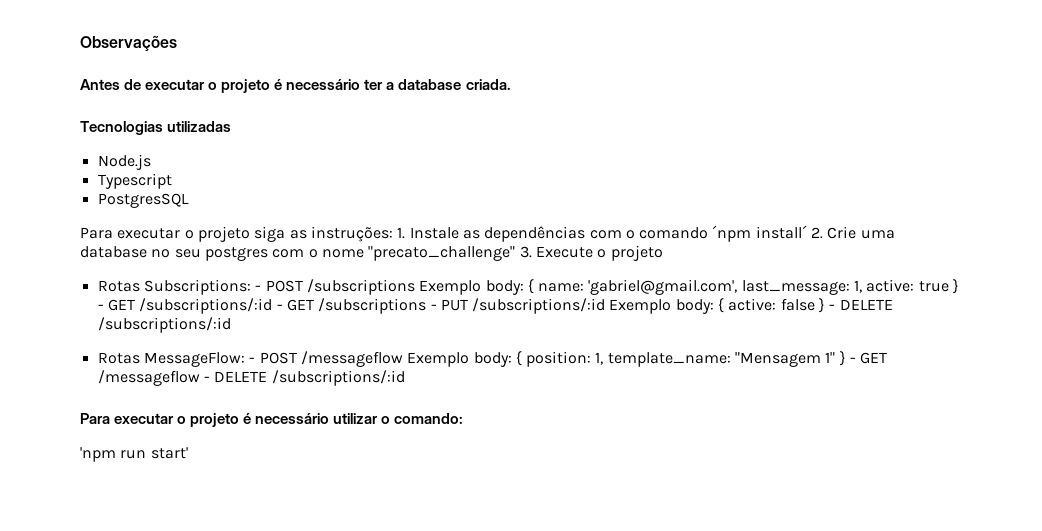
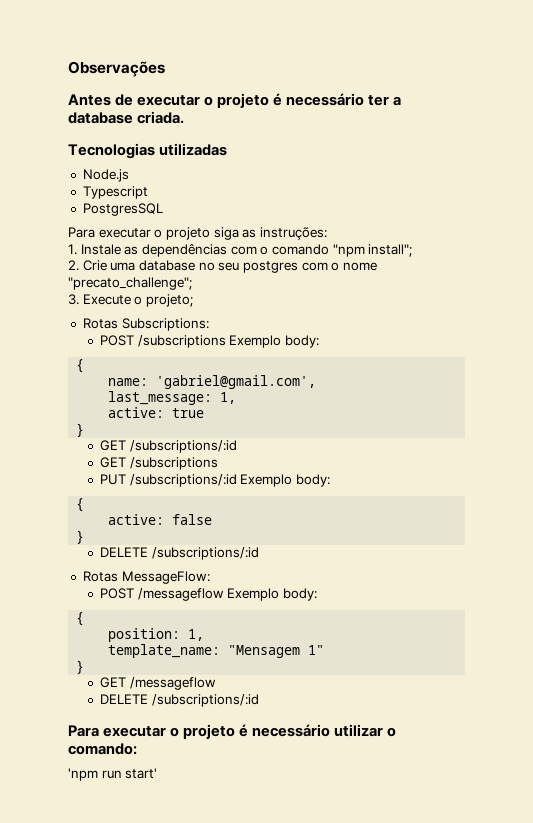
(393, 234) none -> (327, 233) //
[712,225,807,242] ´npm install´ -> [332,244,413,257] "npm install"; //
[368,246,516,261] "precato_challenge" -> [68,277,192,290] "precato_challenge"; //
[610,245,663,261] projeto -> [145,294,193,307] projeto;
[255,285,262,291] - -> (209, 324) //
[527,279,534,294] { -> [76,359,85,373] // { //
(738, 287) none -> (317, 382) //
(863, 286) none -> (237, 398) //
[953,279,960,294] [97,304,104,310] } - -> [76,423,85,437] // } //
[276,304,283,310] - -> (237, 446) //
[430,304,437,310] - -> (218, 463) //
[718,298,725,313] { -> [76,498,85,512] // { //
[819,298,836,313] } - -> [76,530,85,544] // } //
[249,357,256,363] - -> (210, 577) //
[515,351,522,366] { -> [76,612,85,626] // { //
(604, 358) none -> (205, 635) //
[839,351,857,366] } - -> [76,660,85,674] // } //
[203,376,210,382] - -> (216, 683) //

